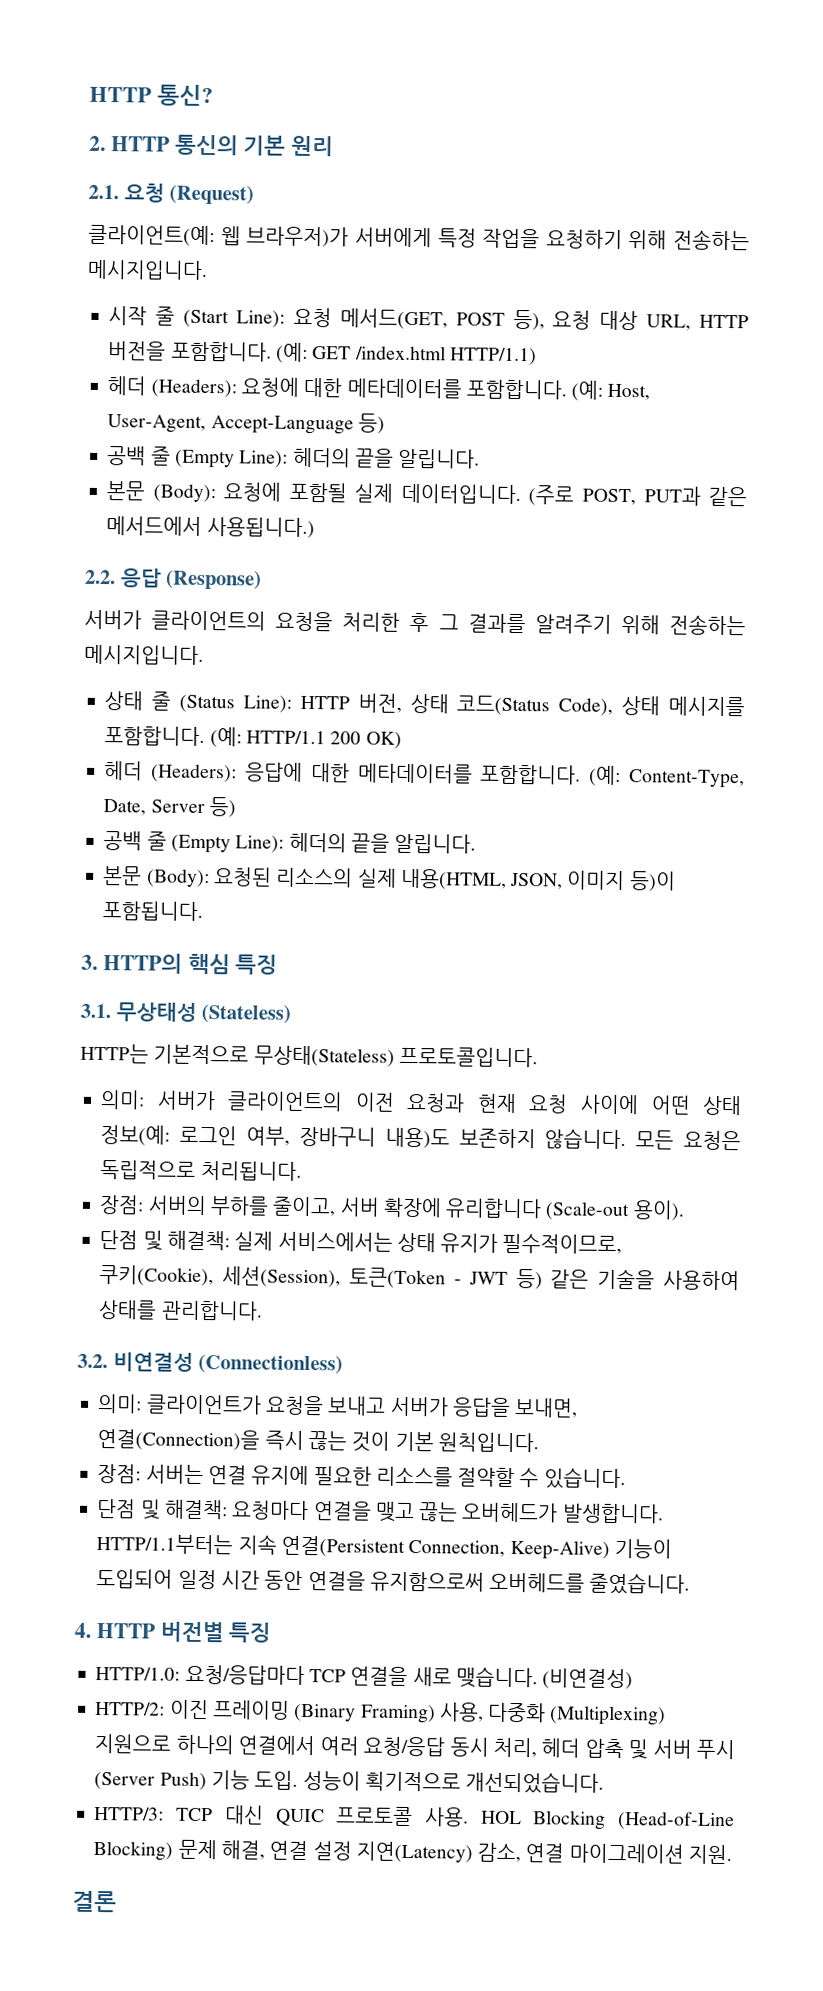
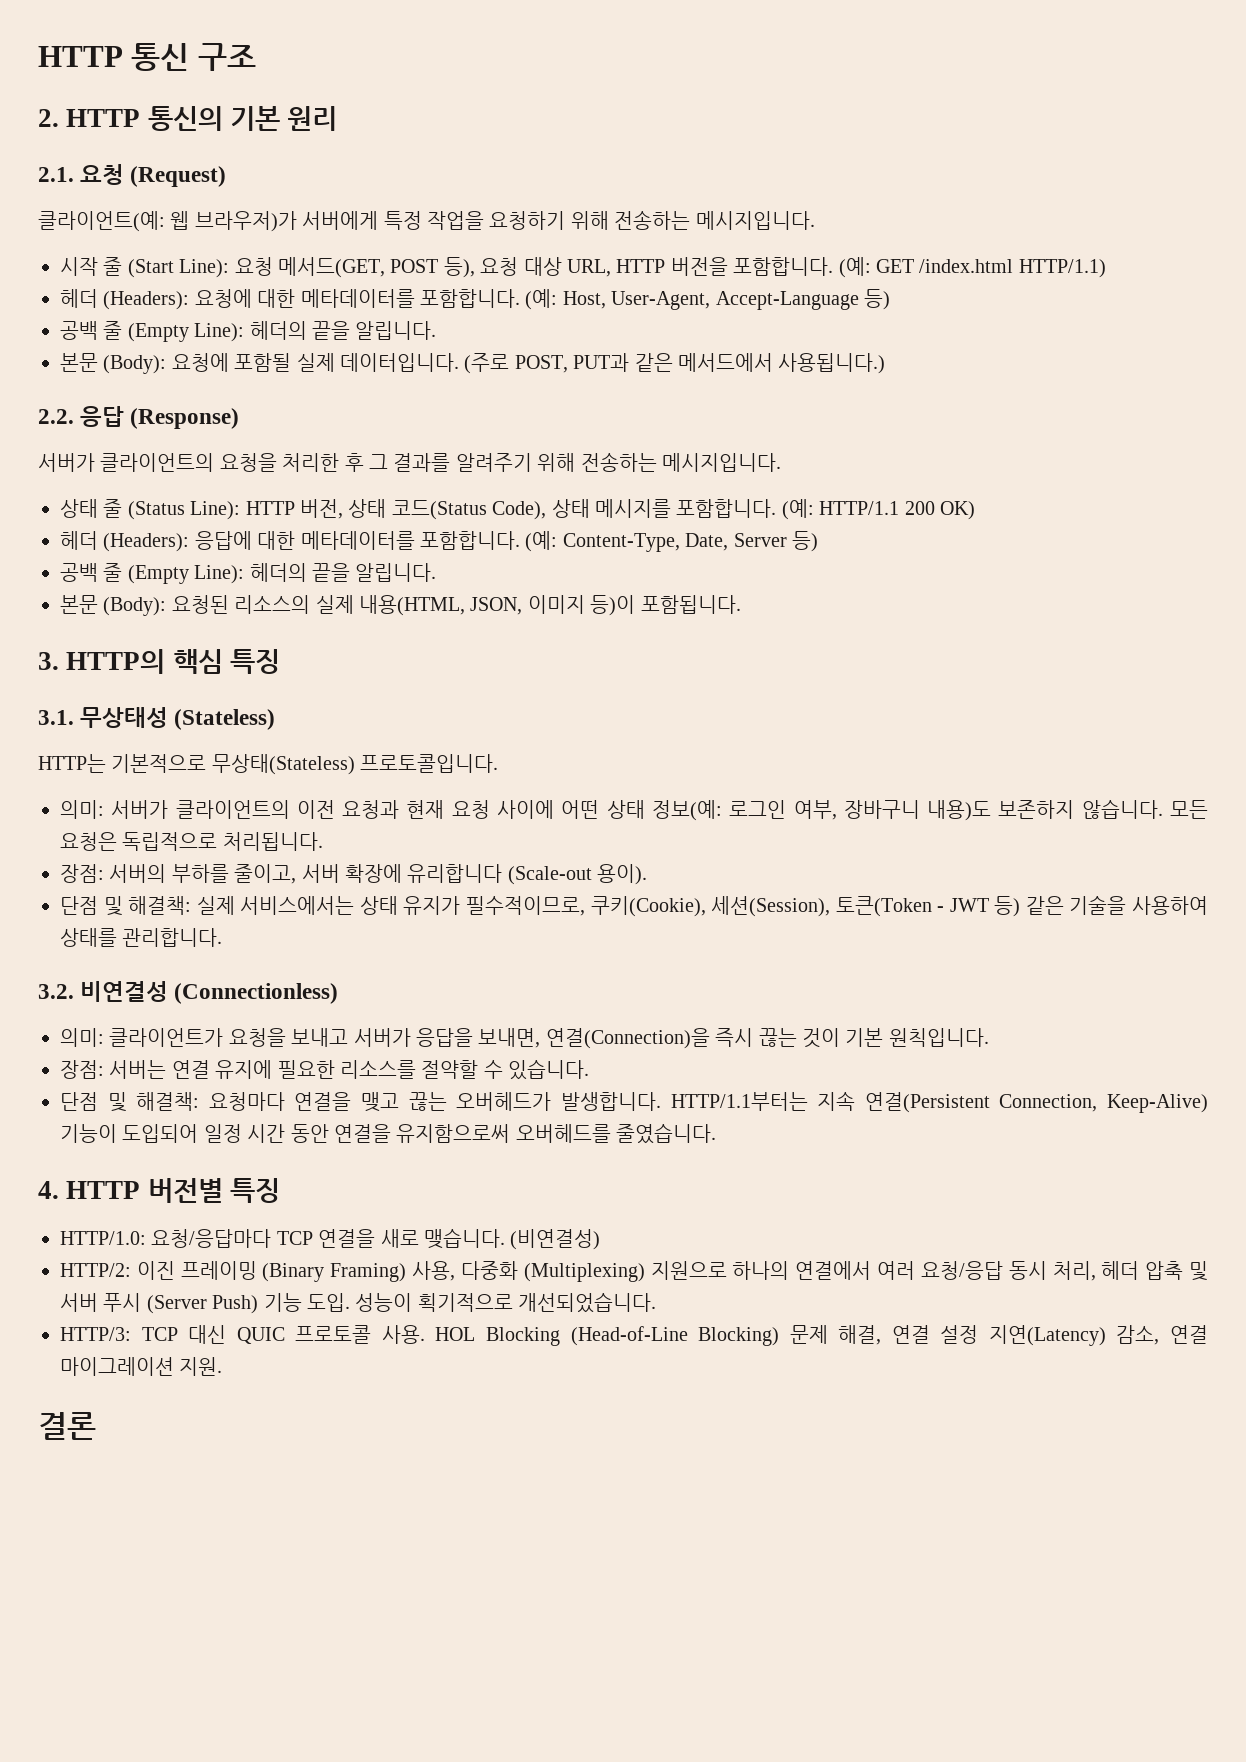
[89,84,214,107] HTTP 통신? -> [38,43,256,71] HTTP 통신 구조

